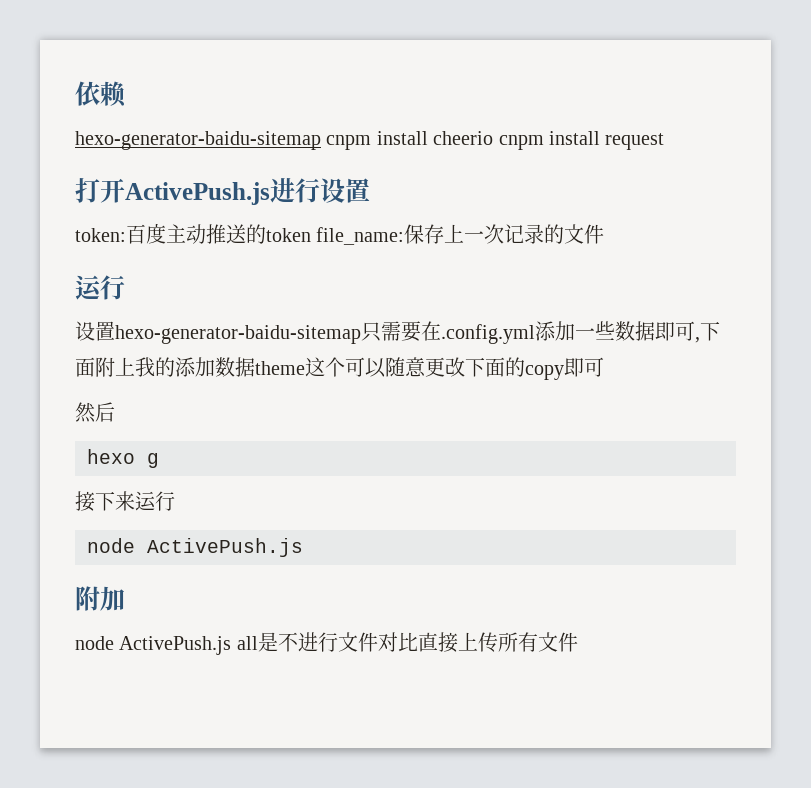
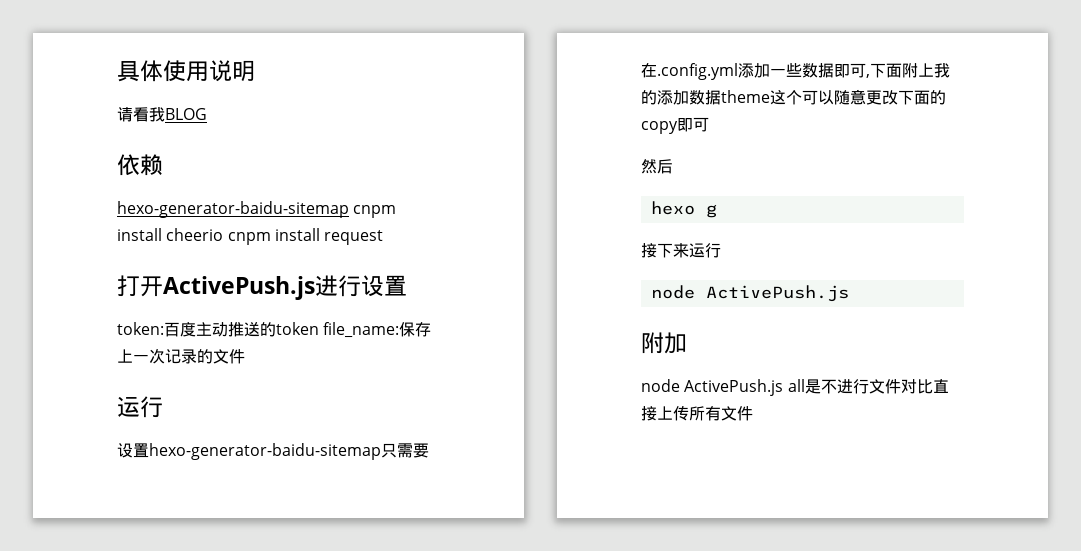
(75, 93) none -> [117,60,255,82] [117,107,207,122] 具体使用说明 // 请看我BLOG //

